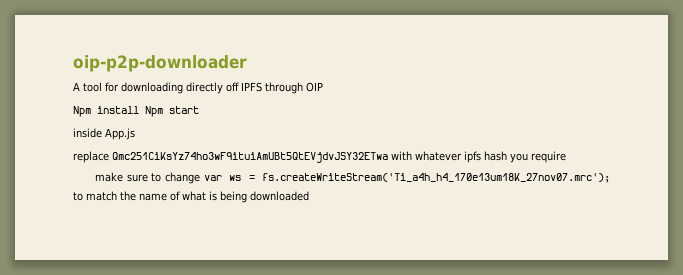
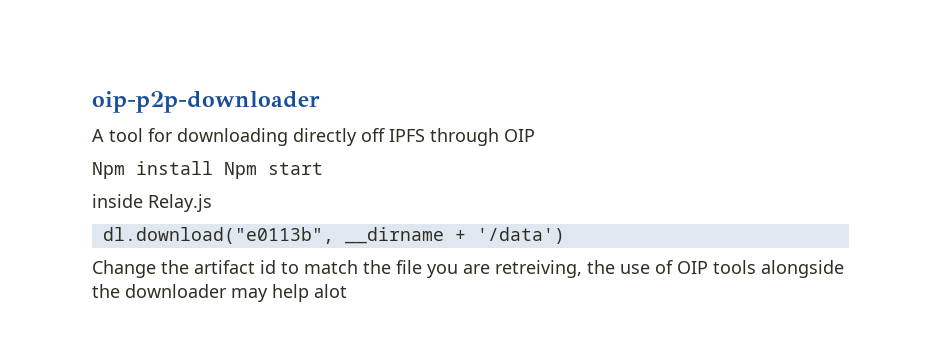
[105,128,135,140] [73,151,566,163] [95,172,610,184] [73,191,309,203] App.js // replace Qmc251CiKsYz74ho3wF9ituiAmUBt5QtEVjdvJSY32ETwa with whatever ipfs hash you require // make sure to change var ws = fs.createWriteStream('Ti_a4h_h4_170e13um18K_27nov07.mrc'); to match the name of what is being downloaded -> [148,194,212,212] [102,227,565,244] [92,260,844,278] [92,284,347,302] Relay.js // dl.download("e0113b", __dirname + '/data') // Change the artifact id to match the file you are retreiving, the use of OIP tools alongside the downloader may help alot

